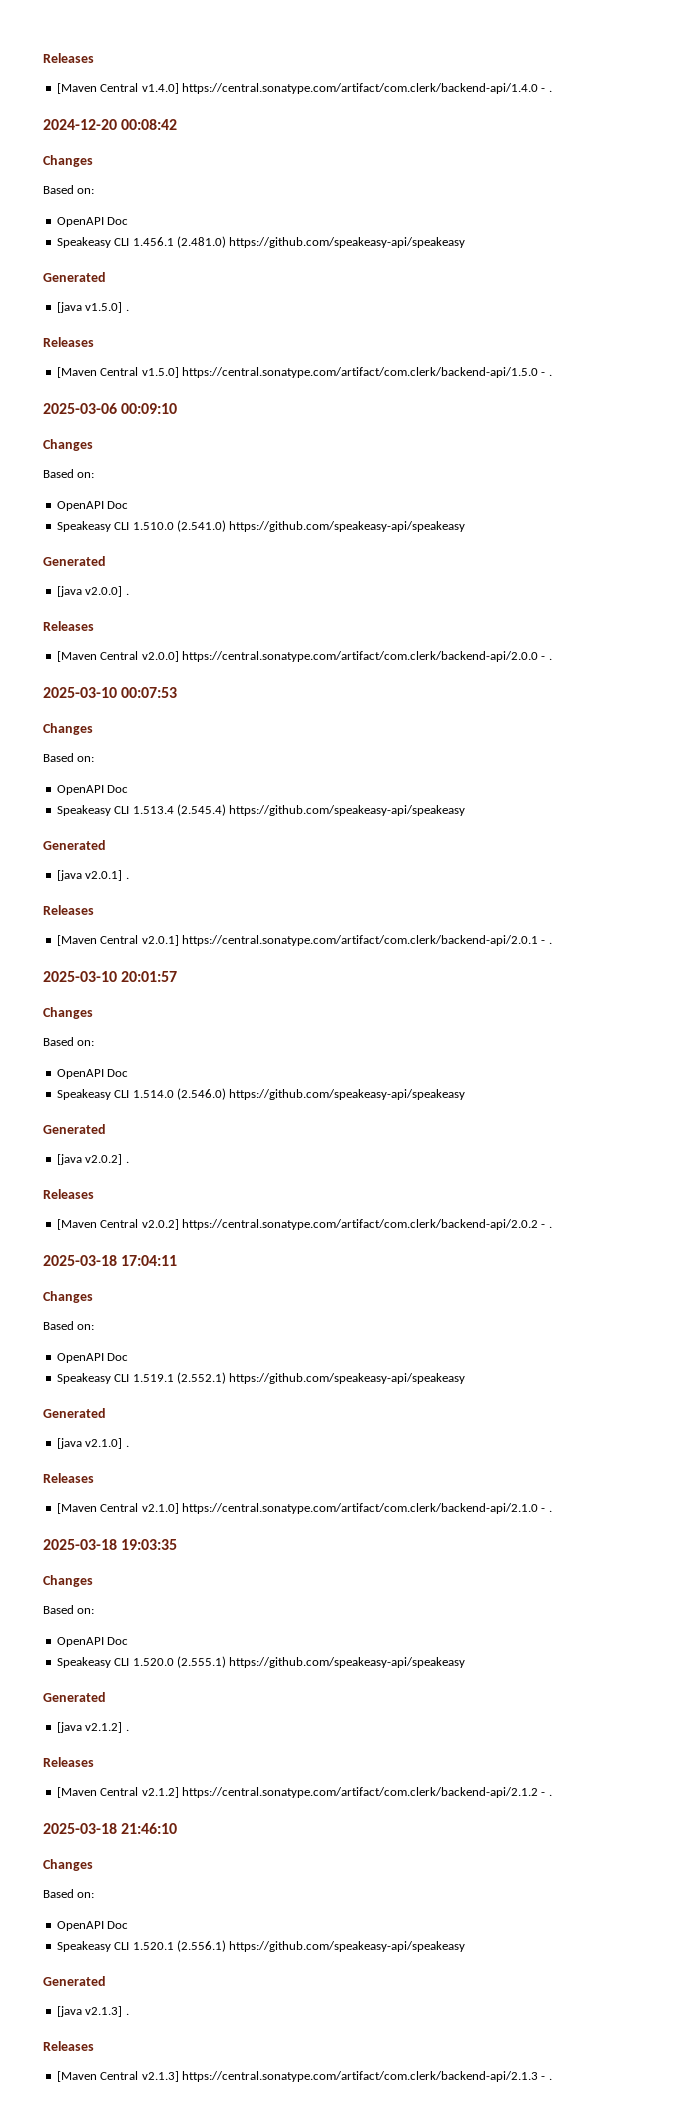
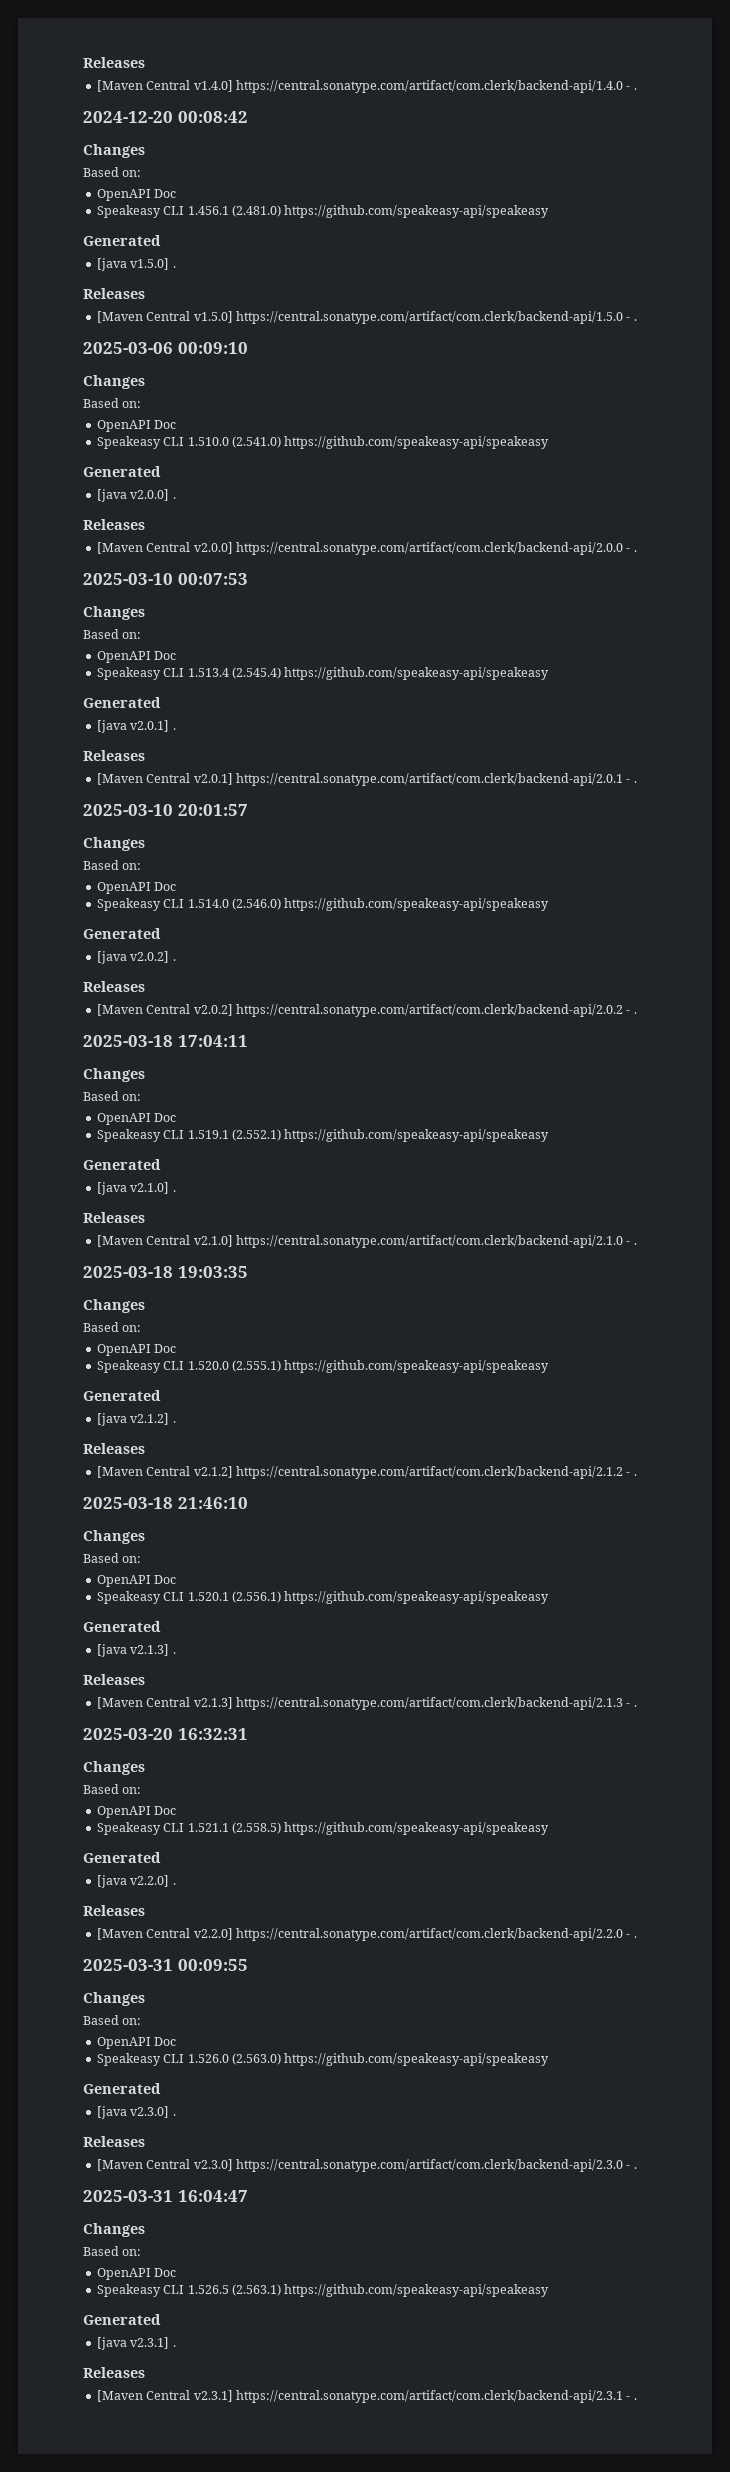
(552, 2079) none -> [83,1728,248,1740] [83,1761,145,1775] [83,1784,142,1794] [96,1806,177,1818] [96,1822,550,1835] [83,1852,161,1863] [96,1875,176,1888] [83,1905,145,1916] [96,1928,637,1941] [83,1959,248,1971] [83,1992,145,2006] [83,2015,142,2025] [96,2037,177,2049] [96,2053,550,2066] [83,2083,161,2094] [96,2106,176,2119] [83,2136,145,2147] [96,2159,637,2172] [83,2190,248,2202] [83,2223,145,2237] [83,2246,142,2256] [96,2268,177,2280] [96,2284,550,2297] [83,2314,161,2325] [96,2337,176,2350] [83,2367,145,2378] [96,2390,637,2403] // 2025-03-20 16:32:31 // Changes // Based on: // OpenAPI Doc // Speakeasy CLI 1.521.1 (2.558.5) https://github.com/speakeasy-api/speakeasy // Generated // [java v2.2.0] . // Releases // [Maven Central v2.2.0] https://central.sonatype.com/artifact/com.clerk/backend-api/2.2.0 - . // 2025-03-31 00:09:55 // Changes // Based on: // OpenAPI Doc // Speakeasy CLI 1.526.0 (2.563.0) https://github.com/speakeasy-api/speakeasy // Generated // [java v2.3.0] . // Releases // [Maven Central v2.3.0] https://central.sonatype.com/artifact/com.clerk/backend-api/2.3.0 - . // 2025-03-31 16:04:47 // Changes // Based on: // OpenAPI Doc // Speakeasy CLI 1.526.5 (2.563.1) https://github.com/speakeasy-api/speakeasy // Generated // [java v2.3.1] . // Releases // [Maven Central v2.3.1] https://central.sonatype.com/artifact/com.clerk/backend-api/2.3.1 - .

